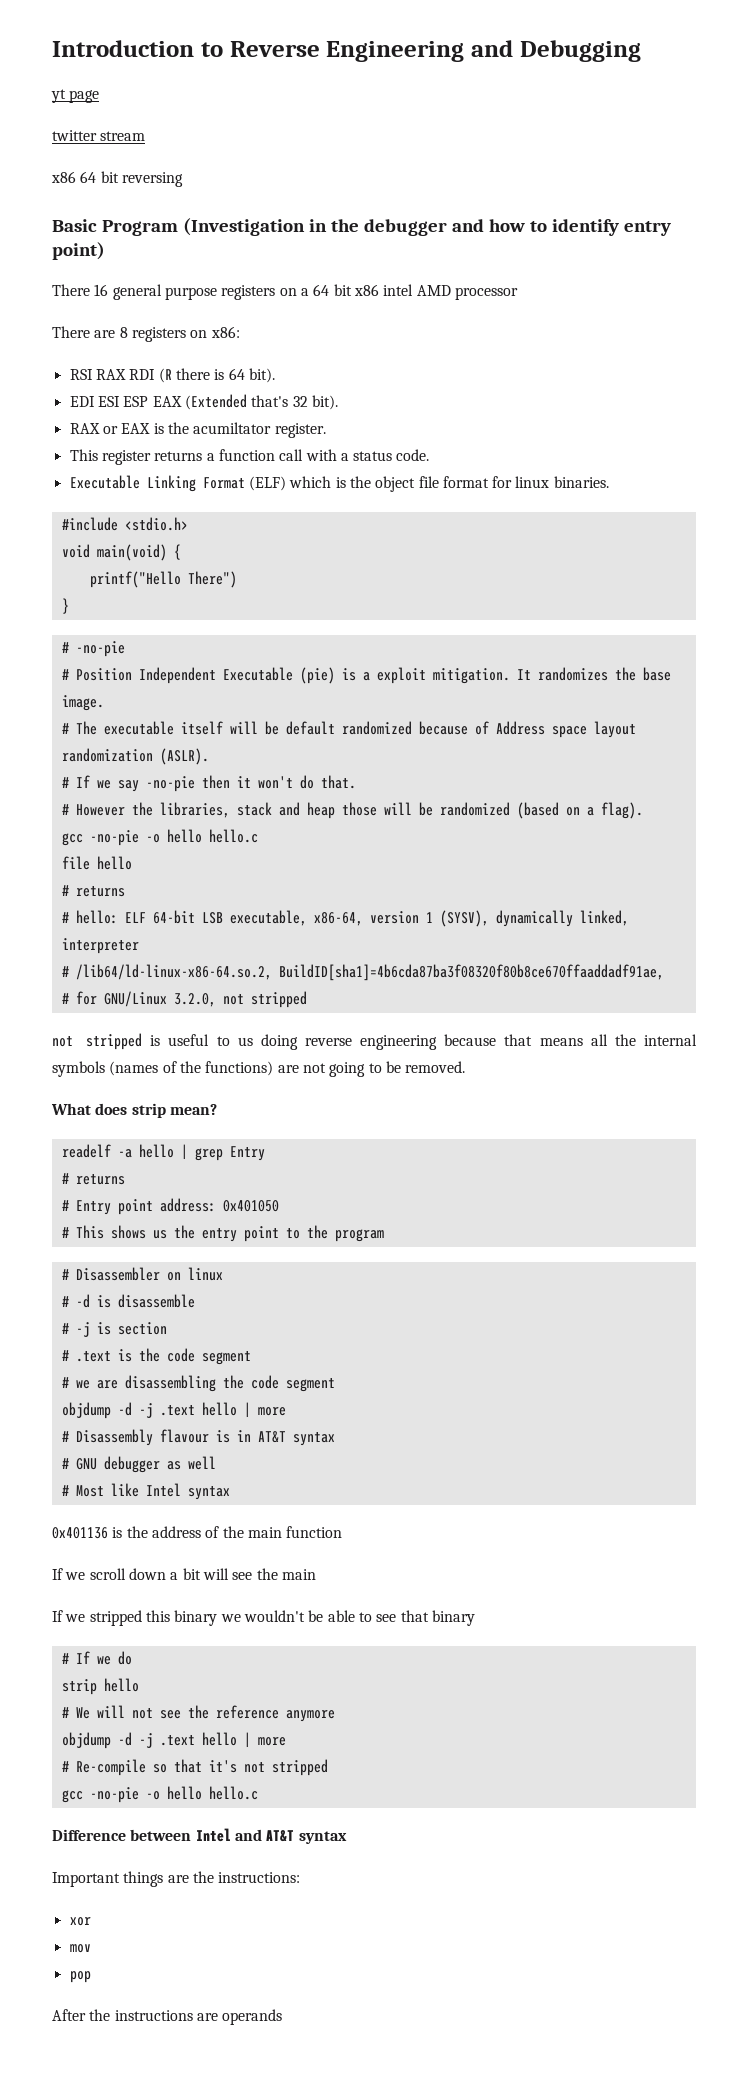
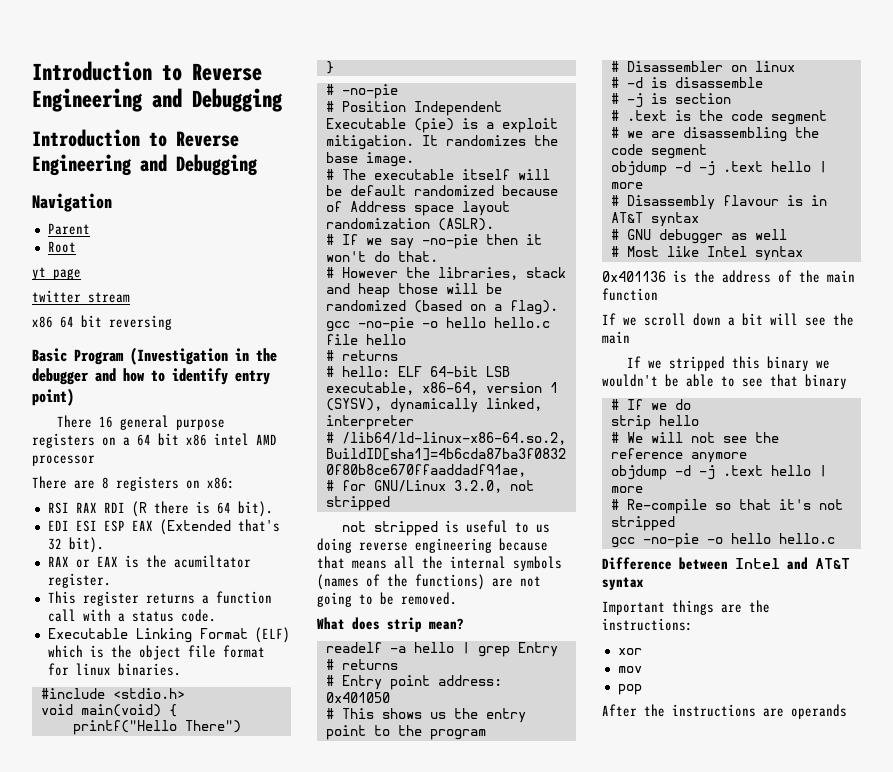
[52,40,641,62] Introduction to Reverse Engineering and Debugging -> [32,61,262,81] [32,88,283,112] [32,129,239,147] [32,154,258,176] [32,193,112,212] [47,223,90,235] [47,241,76,253] Introduction to Reverse Engineering and Debugging // Introduction to Reverse Engineering and Debugging // Navigation // Parent // Root

